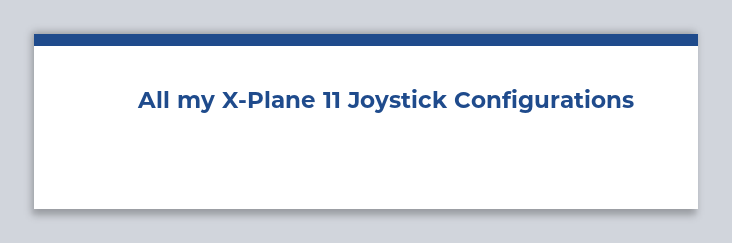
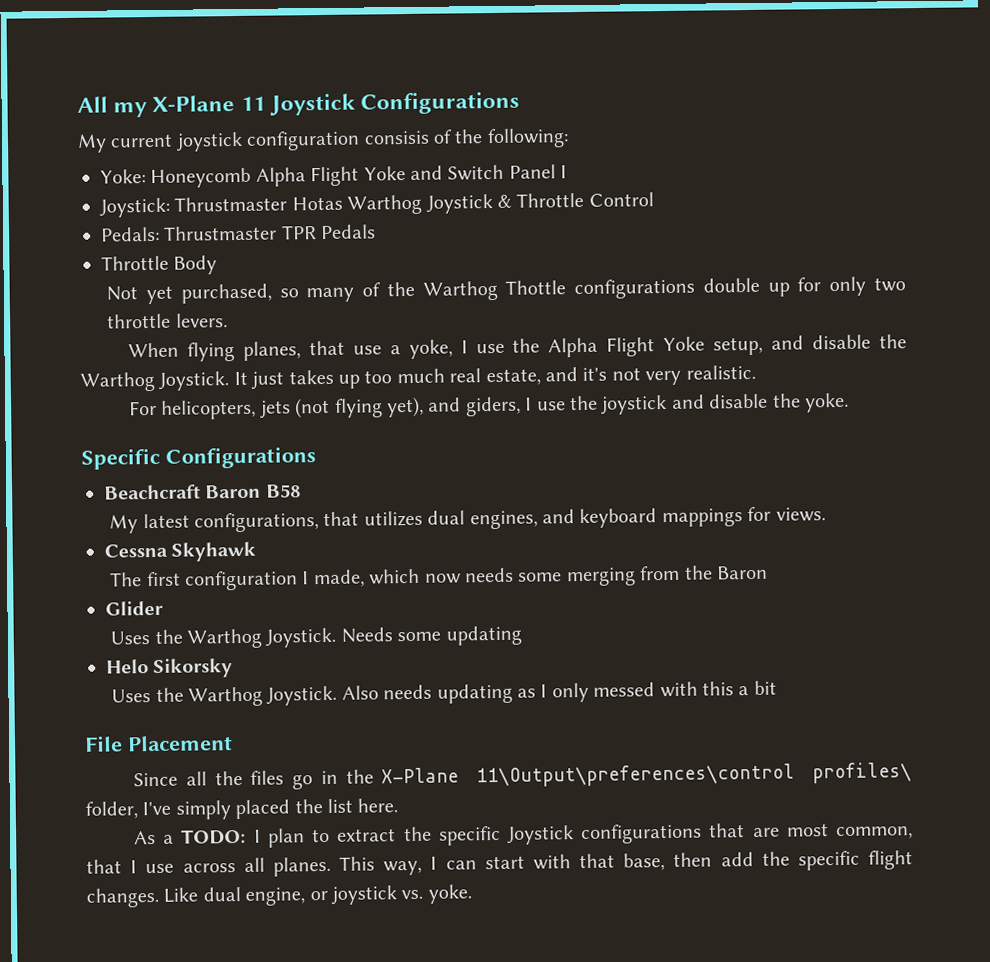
(634, 101) none -> [77,128,569,153] [100,164,568,189] [99,192,654,218] [101,224,377,242] [101,255,218,275] [106,276,906,305] [107,313,228,329] [128,334,908,362] [80,364,756,392] [129,392,850,420] [81,446,316,470] [104,484,301,500] [109,506,826,534] [104,541,257,562] [110,565,769,591] [105,600,164,616] [110,625,522,649] [106,658,234,679] [111,680,777,707] [84,735,233,752] [133,762,912,790] [85,798,399,820] [134,823,913,848] [86,850,913,877] [86,884,472,908] // My current joystick configuration consisis of the following: // Yoke: Honeycomb Alpha Flight Yoke and Switch Panel I // Joystick: Thrustmaster Hotas Warthog Joystick & Throttle Control // Pedals: Thrustmaster TPR Pedals // Throttle Body // Not yet purchased, so many of the Warthog Thottle configurations double up for only two throttle levers. // When flying planes, that use a yoke, I use the Alpha Flight Yoke setup, and disable the Warthog Joystick. It just takes up too much real estate, and it's not very realistic. // For helicopters, jets (not flying yet), and giders, I use the joystick and disable the yoke. // Specific Configurations // Beachcraft Baron B58 // My latest configurations, that utilizes dual engines, and keyboard mappings for views. // Cessna Skyhawk // The first configuration I made, which now needs some merging from the Baron // Glider // Uses the Warthog Joystick. Needs some updating // Helo Sikorsky // Uses the Warthog Joystick. Also needs updating as I only messed with this a bit // File Placement // Since all the files go in the X-Plane 11\Output\preferences\control profiles\ folder, I've simply placed the list here. // As a TODO: I plan to extract the specific Joystick configurations that are most common, that I use across all planes. This way, I can start with that base, then add the specific flight changes. Like dual engine, or joystick vs. yoke.

